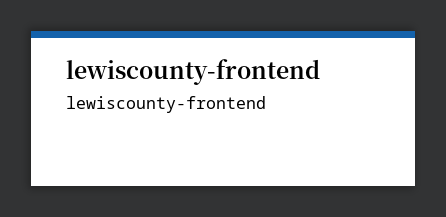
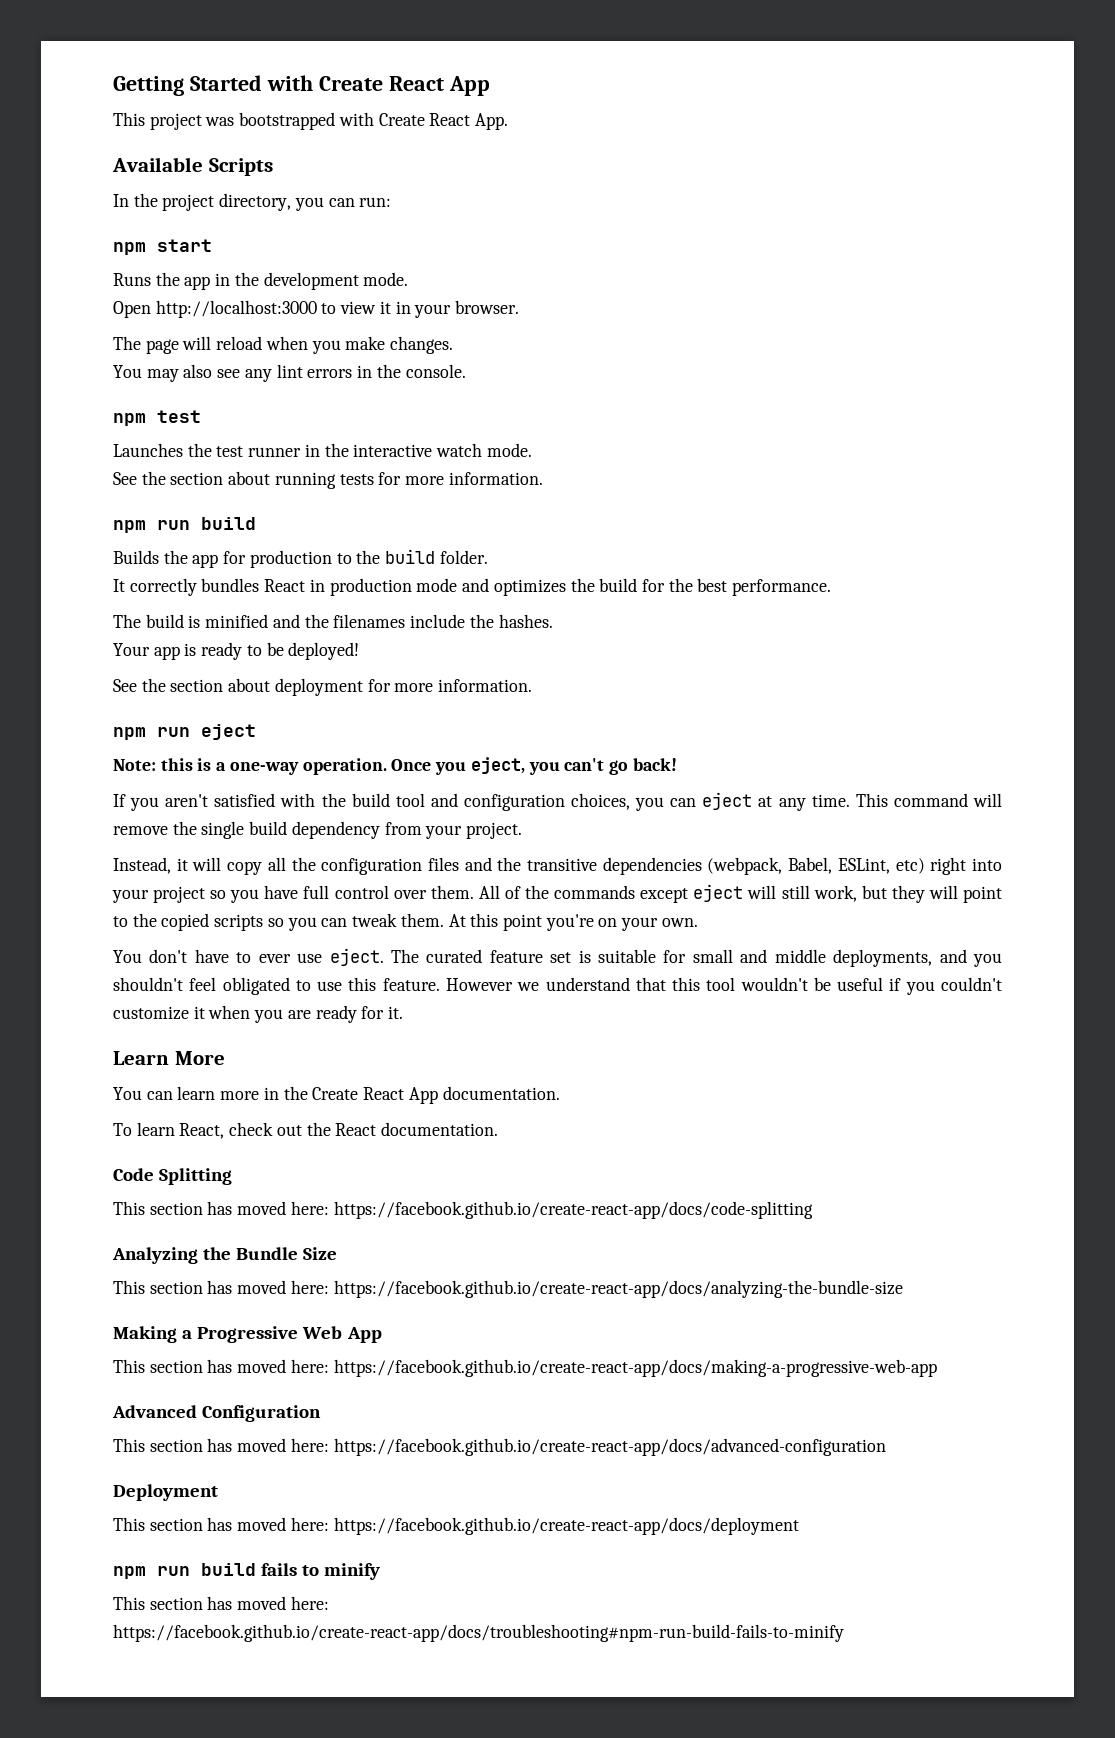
[66,59,320,85] [66,96,266,113] lewiscounty-frontend // lewiscounty-frontend -> [113,75,490,96] [113,112,509,130] [112,157,273,176] [113,193,392,211] [113,239,212,255] [113,272,409,290] [113,300,520,318] [113,336,454,354] [113,364,466,382] [113,410,201,426] [113,443,532,457] [113,471,543,489] [113,517,256,533] [113,549,488,568] [113,578,832,596] [113,614,553,628] [113,642,360,660] [113,678,533,696] [113,724,256,740] [113,757,677,775] [113,792,1002,811] [113,821,523,839] [113,857,1003,875] [112,884,1002,903] [113,913,698,931] [113,948,1003,967] [113,977,1003,995] [113,1005,404,1023] [113,1051,225,1065] [113,1086,560,1104] [113,1122,499,1139] [113,1168,233,1185] [113,1201,813,1219] [112,1247,338,1264] [113,1280,903,1298] [113,1326,382,1343] [113,1359,937,1377] [112,1405,322,1422] [113,1438,886,1456] [113,1484,218,1501] [113,1517,799,1535] [113,1563,381,1580] [113,1596,329,1610] [113,1624,844,1642] Getting Started with Create React App // This project was bootstrapped with Create React App. // Available Scripts // In the project directory, you can run: // npm start // Runs the app in the development mode. // Open http://localhost:3000 to view it in your browser. // The page will reload when you make changes. // You may also see any lint errors in the console. // npm test // Launches the test runner in the interactive watch mode. // See the section about running tests for more information. // npm run build // Builds the app for production to the build folder. // It correctly bundles React in production mode and optimizes the build for the best performance. // The build is minified and the filenames include the hashes. // Your app is ready to be deployed! // See the section about deployment for more information. // npm run eject // Note: this is a one-way operation. Once you eject, you can't go back! // If you aren't satisfied with the build tool and configuration choices, you can eject at any time. This command will remove the single build dependency from your project. // Instead, it will copy all the configuration files and the transitive dependencies (webpack, Babel, ESLint, etc) right into your project so you have full control over them. All of the commands except eject will still work, but they will point to the copied scripts so you can tweak them. At this point you're on your own. // You don't have to ever use eject. The curated feature set is suitable for small and middle deployments, and you shouldn't feel obligated to use this feature. However we understand that this tool wouldn't be useful if you couldn't customize it when you are ready for it. // Learn More // You can learn more in the Create React App documentation. // To learn React, check out the React documentation. // Code Splitting // This section has moved here: https://facebook.github.io/create-react-app/docs/code-splitting // Analyzing the Bundle Size // This section has moved here: https://facebook.github.io/create-react-app/docs/analyzing-the-bundle-size // Making a Progressive Web App // This section has moved here: https://facebook.github.io/create-react-app/docs/making-a-progressive-web-app // Advanced Configuration // This section has moved here: https://facebook.github.io/create-react-app/docs/advanced-configuration // Deployment // This section has moved here: https://facebook.github.io/create-react-app/docs/deployment // npm run build fails to minify // This section has moved here: https://facebook.github.io/create-react-app/docs/troubleshooting#npm-run-build-fails-to-minify

